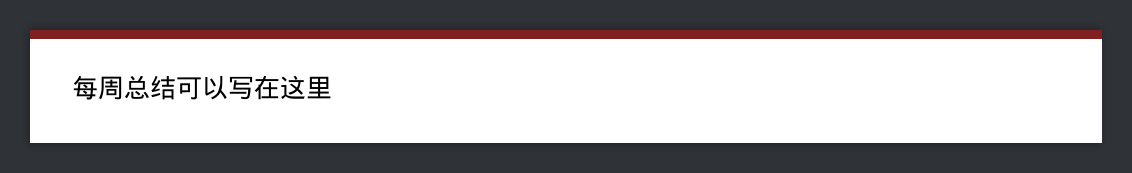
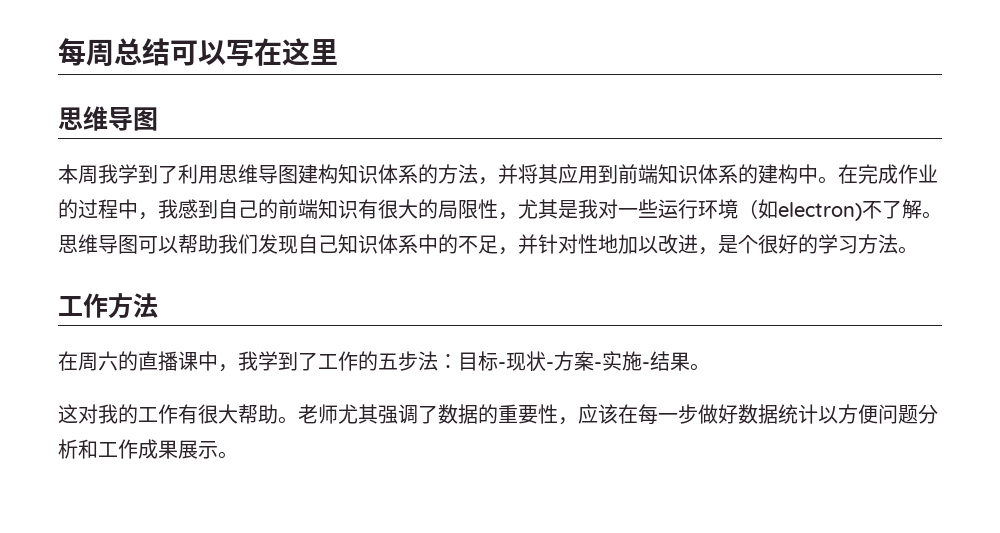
(332, 87) none -> [58,106,158,131] [58,164,938,185] [58,199,942,221] [58,234,918,255] [58,293,158,319] [58,351,710,372] [58,404,938,425] [58,439,238,459] // 思维导图 // 本周我学到了利用思维导图建构知识体系的方法，并将其应用到前端知识体系的建构中。在完成作业的过程中，我感到自己的前端知识有很大的局限性，尤其是我对一些运行环境（如electron)不了解。思维导图可以帮助我们发现自己知识体系中的不足，并针对性地加以改进，是个很好的学习方法。 // 工作方法 // 在周六的直播课中，我学到了工作的五步法：目标-现状-方案-实施-结果。 // 这对我的工作有很大帮助。老师尤其强调了数据的重要性，应该在每一步做好数据统计以方便问题分析和工作成果展示。

